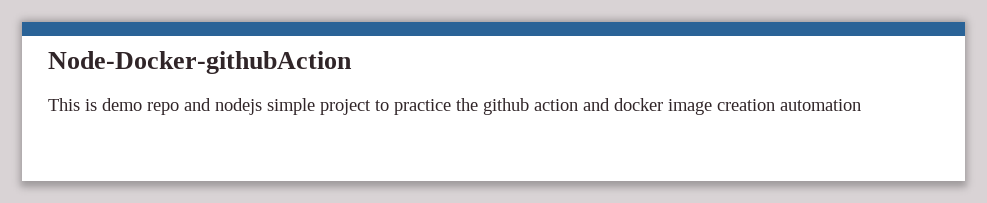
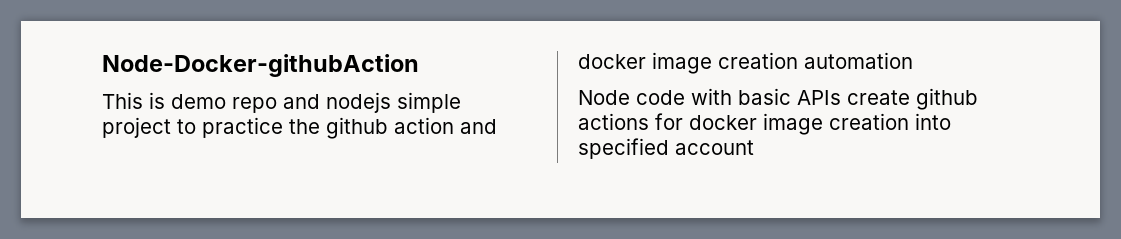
(861, 105) none -> [578,88,978,110] [578,113,951,135] [578,138,754,159] // Node code with basic APIs create github actions for docker image creation into specified account

